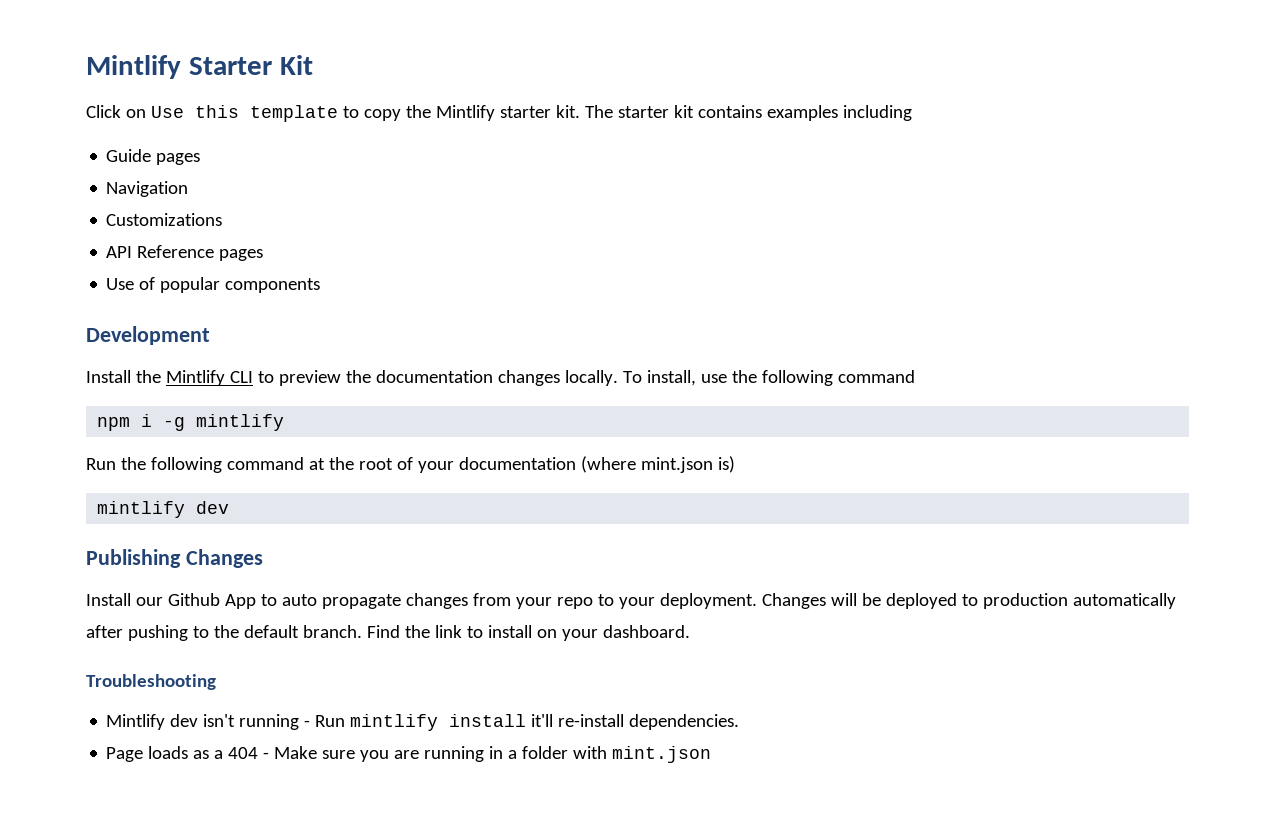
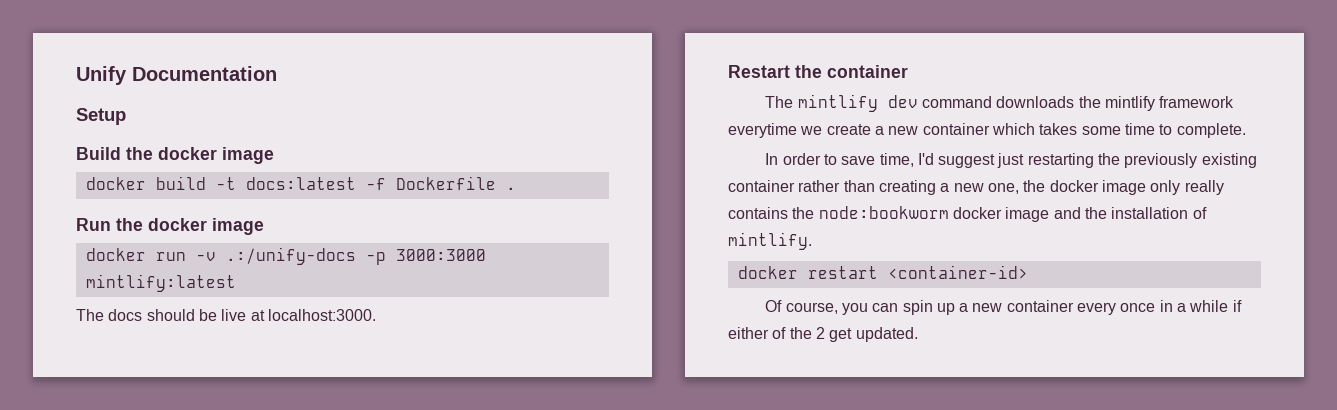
[86,55,313,79] [86,105,912,122] [106,149,201,165] [106,181,189,197] [106,213,223,226] [106,245,264,261] [106,277,321,293] [86,326,210,345] [86,370,915,386] [97,414,285,431] [86,456,735,473] [97,501,230,518] [86,549,263,568] [86,593,1176,609] [86,625,690,641] [86,674,216,690] [106,714,740,731] [106,746,712,763] Mintlify Starter Kit // Click on Use this template to copy the Mintlify starter kit. The starter kit contains examples including // Guide pages // Navigation // Customizations // API Reference pages // Use of popular components // Development // Install the Mintlify CLI to preview the documentation changes locally. To install, use the following command // npm i -g mintlify // Run the following command at the root of your documentation (where mint.json is) // mintlify dev // Publishing Changes // Install our Github App to auto propagate changes from your repo to your deployment. Changes will be deployed to production automatically after pushing to the default branch. Find the link to install on your dashboard. // Troubleshooting // Mintlify dev isn't running - Run mintlify install it'll re-install dependencies. // Page loads as a 404 - Make sure you are running in a folder with mint.json -> [76,66,277,85] [76,108,126,125] [76,147,274,164] [85,176,516,190] [76,218,264,235] [85,247,486,265] [85,274,236,292] [76,309,376,321] [728,65,908,78] [765,94,1235,112] [728,123,1246,138] [765,153,1257,168] [728,180,1224,195] [728,206,1207,222] [728,232,812,250] [737,265,1028,279] [765,300,1242,315] [728,327,918,342] Unify Documentation // Setup // Build the docker image // docker build -t docs:latest -f Dockerfile . // Run the docker image // docker run -v .:/unify-docs -p 3000:3000 mintlify:latest // The docs should be live at localhost:3000. // Restart the container // The mintlify dev command downloads the mintlify framework everytime we create a new container which takes some time to complete. // In order to save time, I'd suggest just restarting the previously existing container rather than creating a new one, the docker image only really contains the node:bookworm docker image and the installation of mintlify. // docker restart <container-id> // Of course, you can spin up a new container every once in a while if either of the 2 get updated.

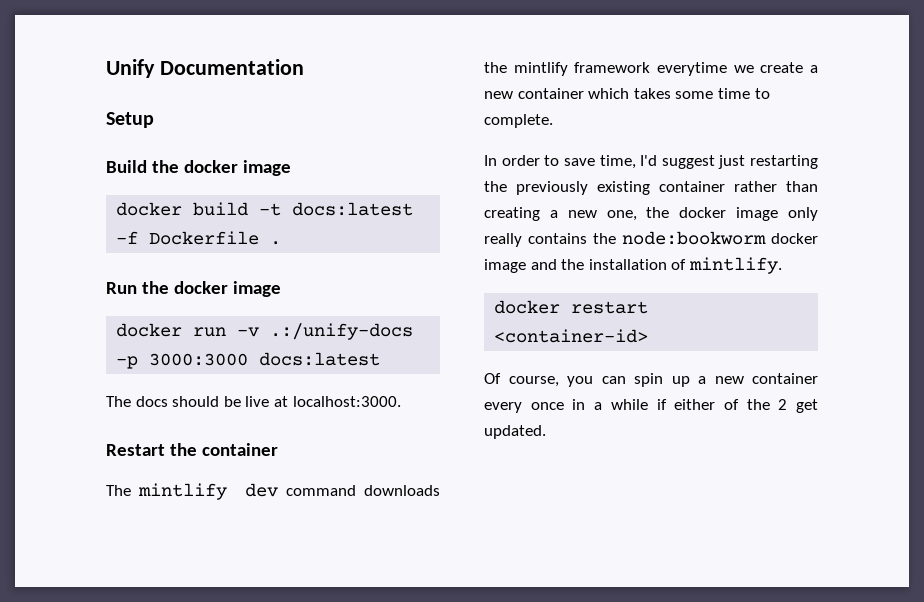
[85,274,236,292] mintlify:latest -> [259,352,381,366] docs:latest

